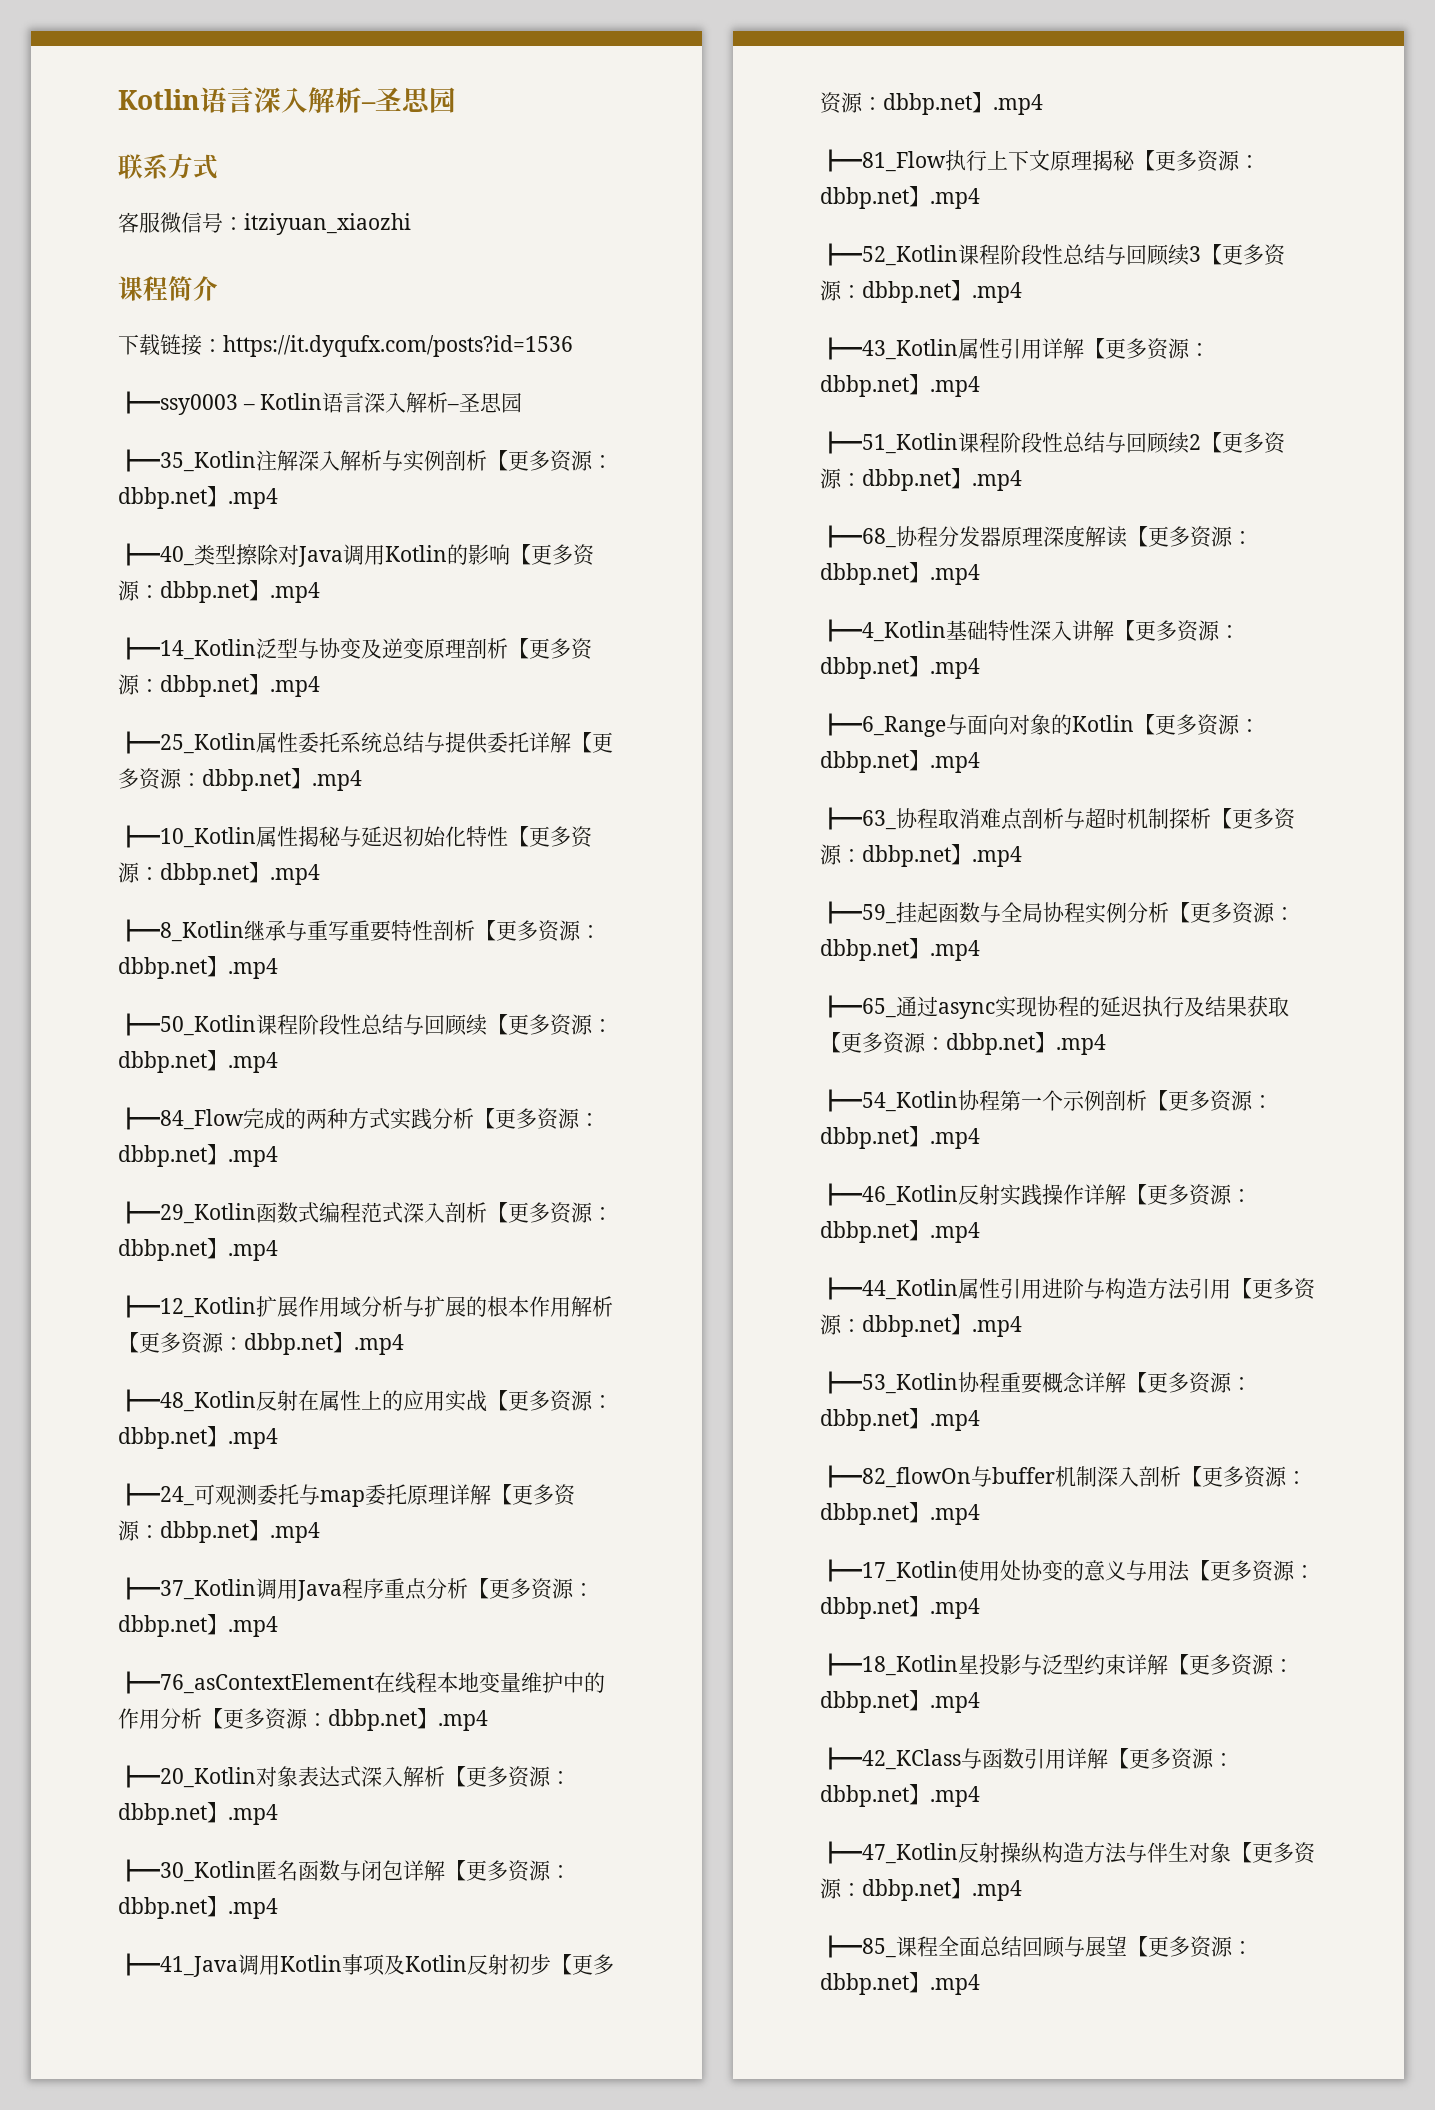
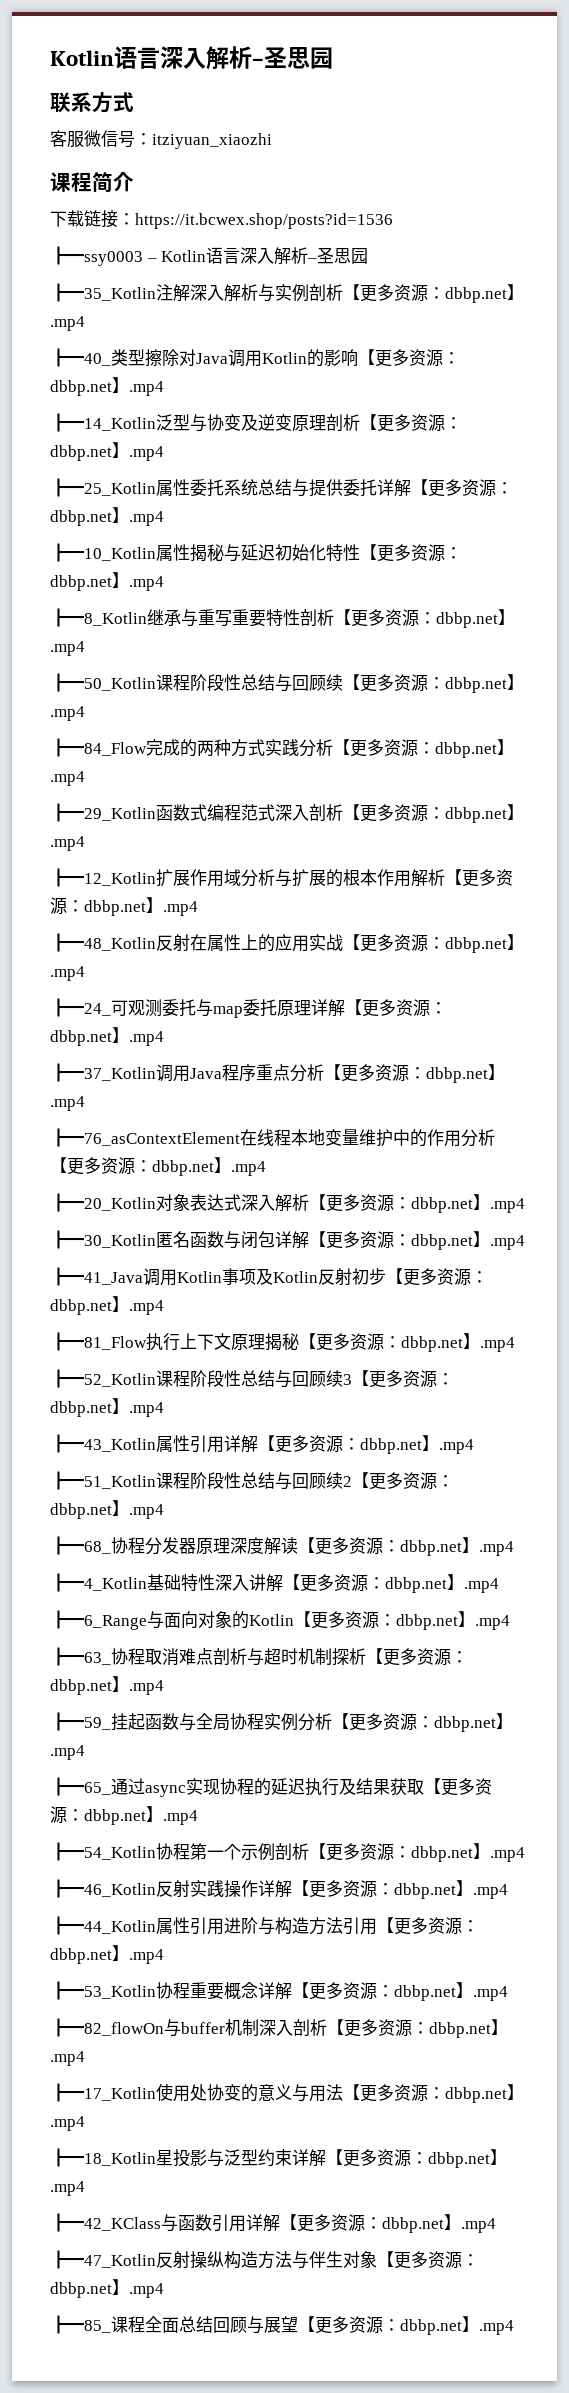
[223,335,573,357] https://it.dyqufx.com/posts?id=1536 -> [135,213,393,229] https://it.bcwex.shop/posts?id=1536

